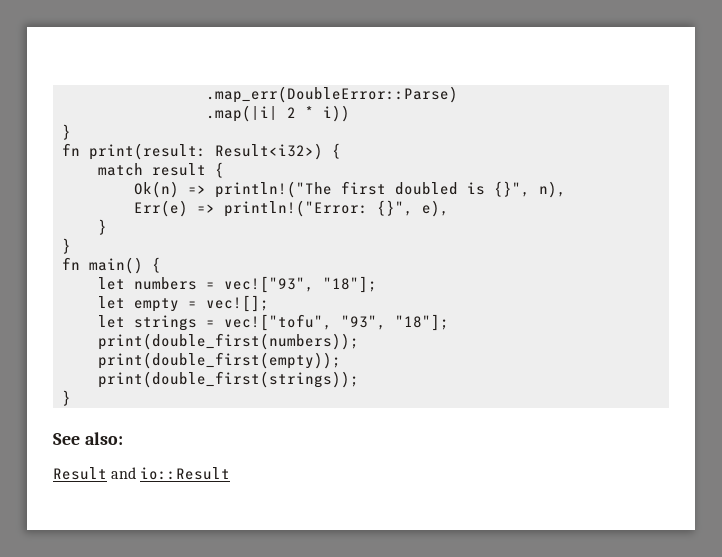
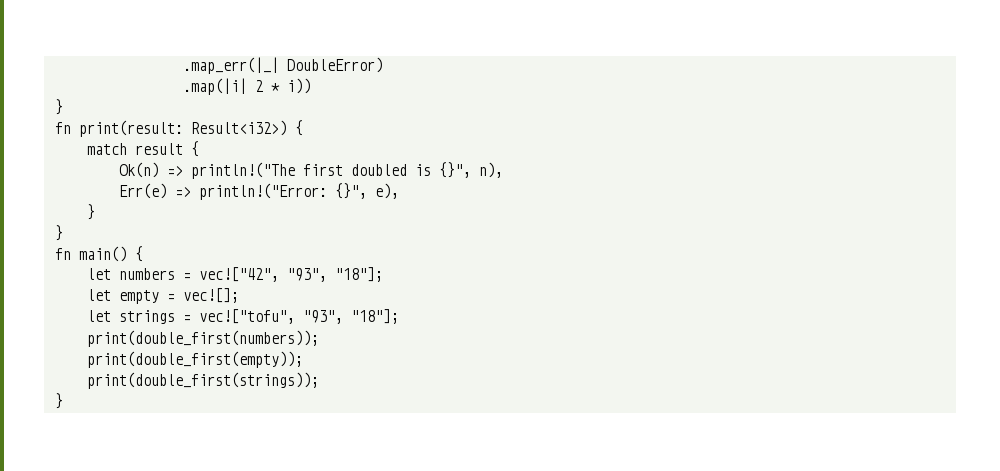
[206,86,459,103] .map_err(DoubleError::Parse) -> [183,57,384,74] .map_err(|_| DoubleError)
[224,276,315,293] vec!["93", -> [199,267,328,282] vec!["42", "93",
[53,432,123,445] [53,467,231,480] // See also: // Result and io::Result -> (64, 401) none

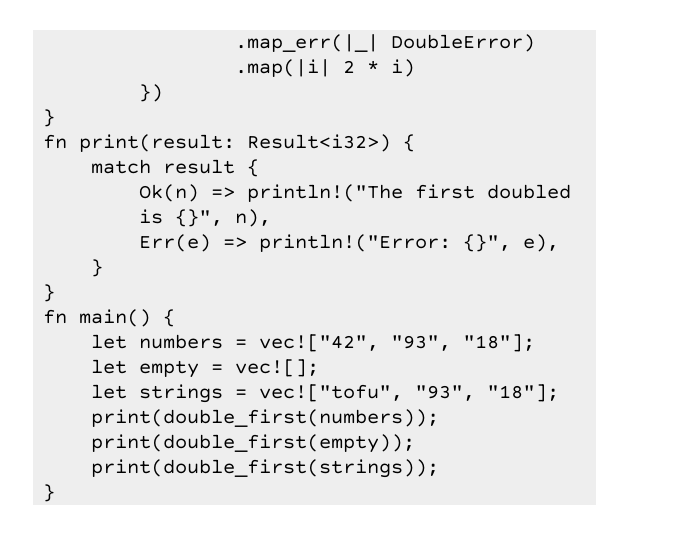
[287,78,312,94] i)) -> [390,59,415,77] [138,84,163,102] i) // })

